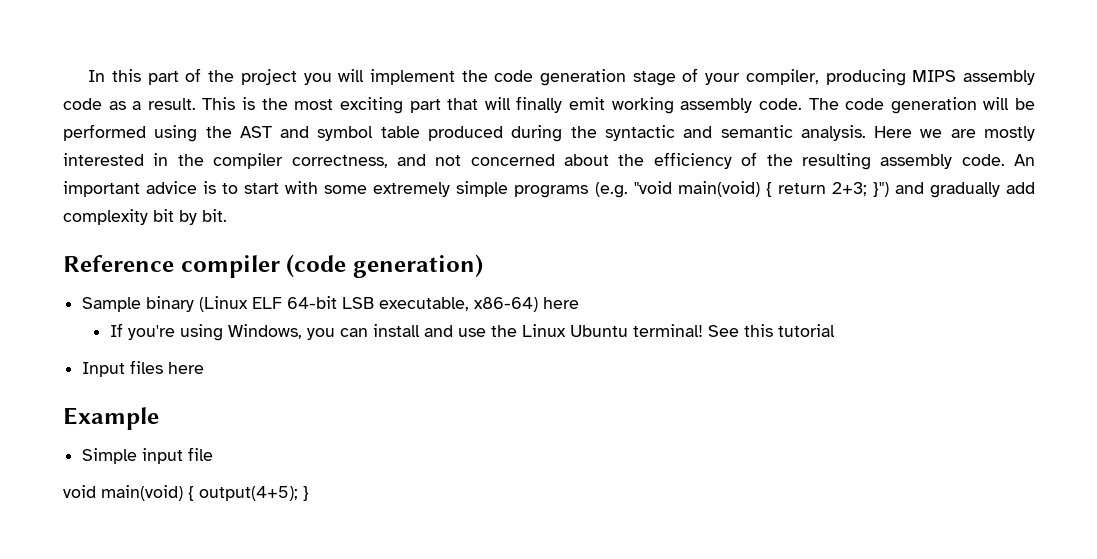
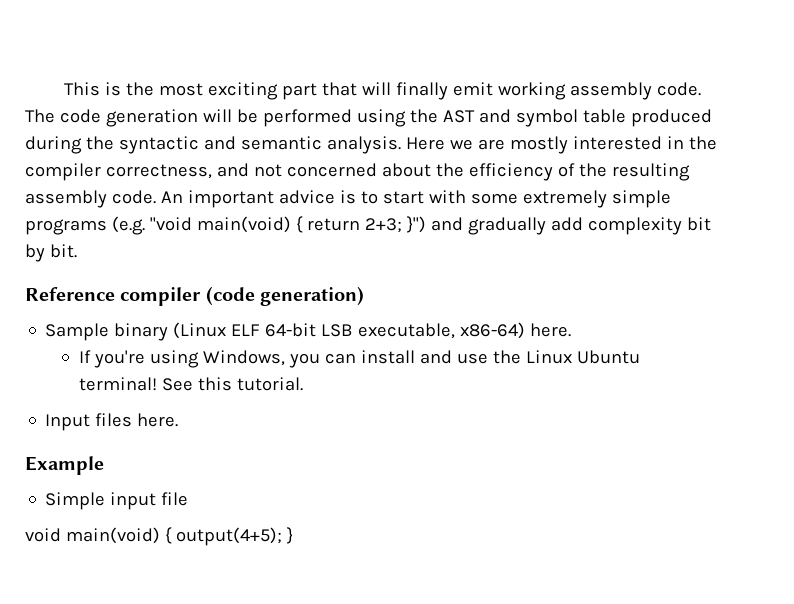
[88,68,1035,86] [63,98,196,110] In this part of the project you will implement the code generation stage of your compiler, producing MIPS assembly code as a result. -> (64, 89) none
[543,297,580,309] here -> [530,323,572,337] here.
[777,324,835,337] tutorial -> [236,377,303,391] tutorial.
[168,362,205,374] here -> [137,413,179,427] here.

